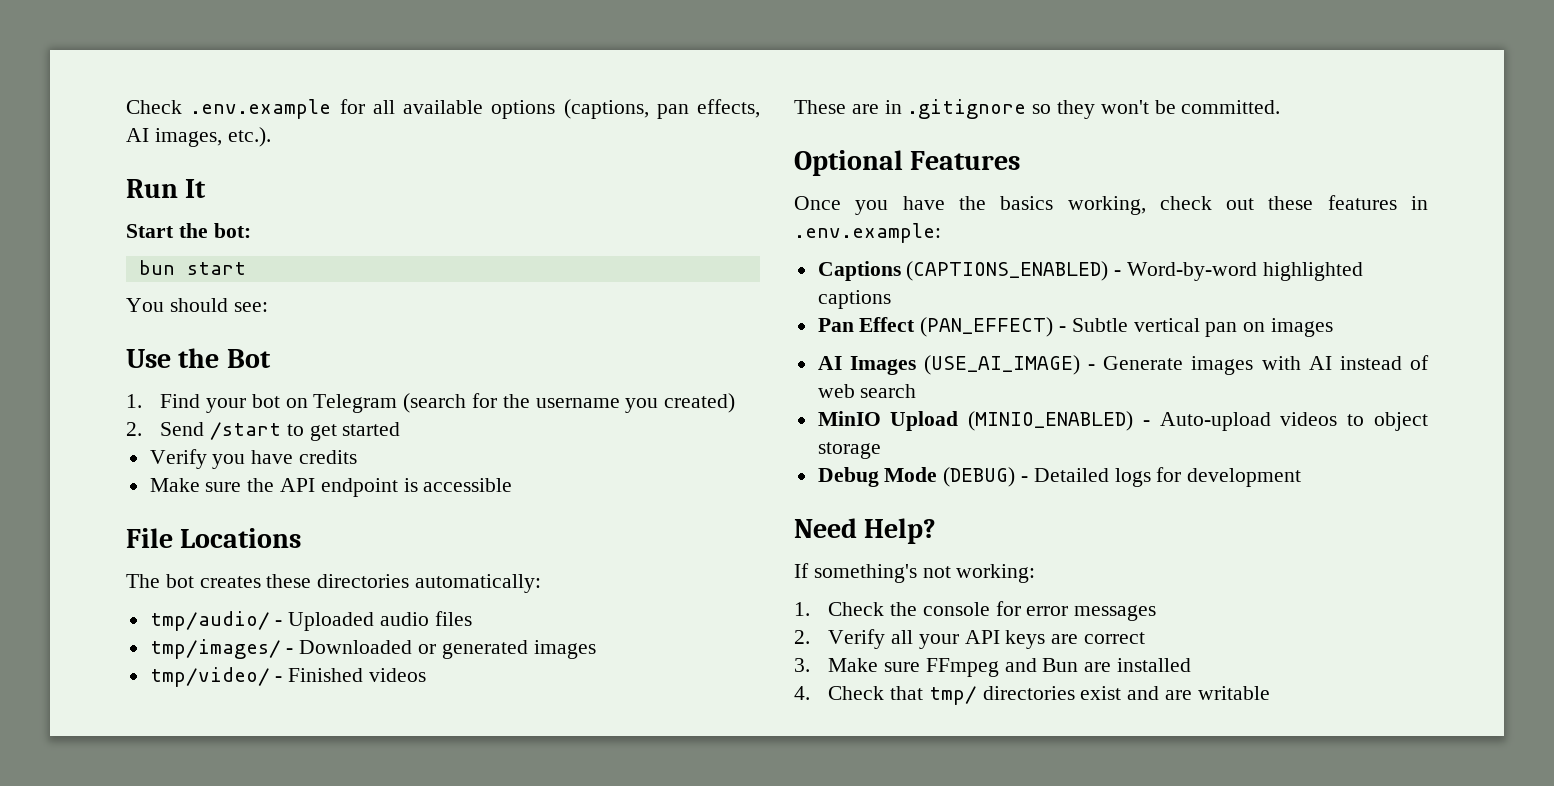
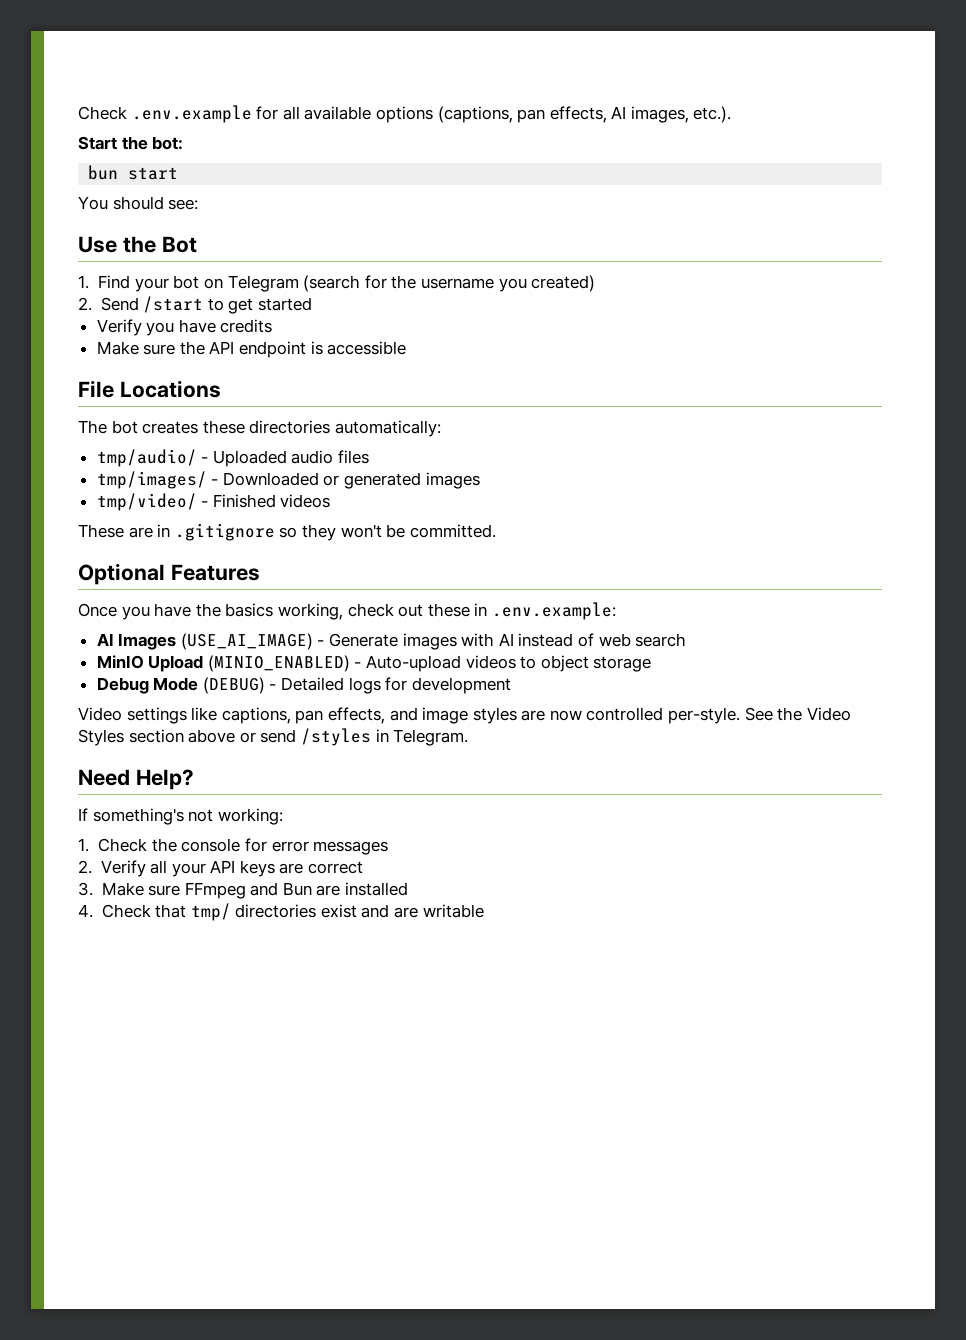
[126,179,207,198] // Run It -> (732, 114) none
[1327,195,1397,210] features -> (470, 610) none
[817,261,1363,281] [817,290,891,309] [817,317,1334,337] // Captions (CAPTIONS_ENABLED) - Word-by-word highlighted captions // Pan Effect (PAN_EFFECT) - Subtle vertical pan on images -> (616, 611) none
(1302, 477) none -> [78,707,851,724] [78,728,469,746] // Video settings like captions, pan effects, and image styles are now controlled per-style. See the Video Styles section above or send /styles in Telegram.

